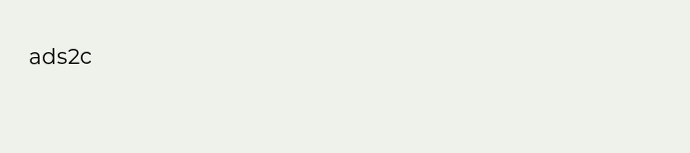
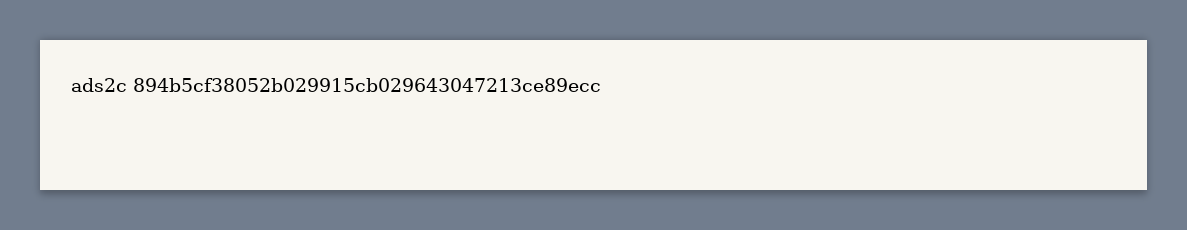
(92, 56) none -> [133,78,601,92] 894b5cf38052b029915cb029643047213ce89ecc

